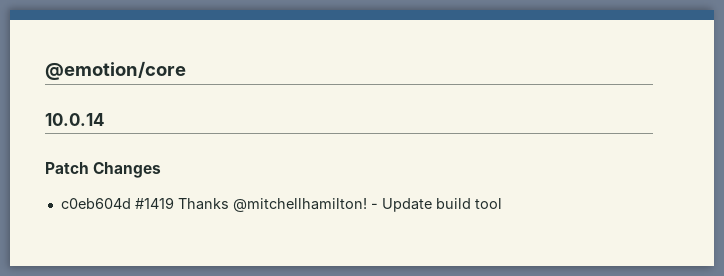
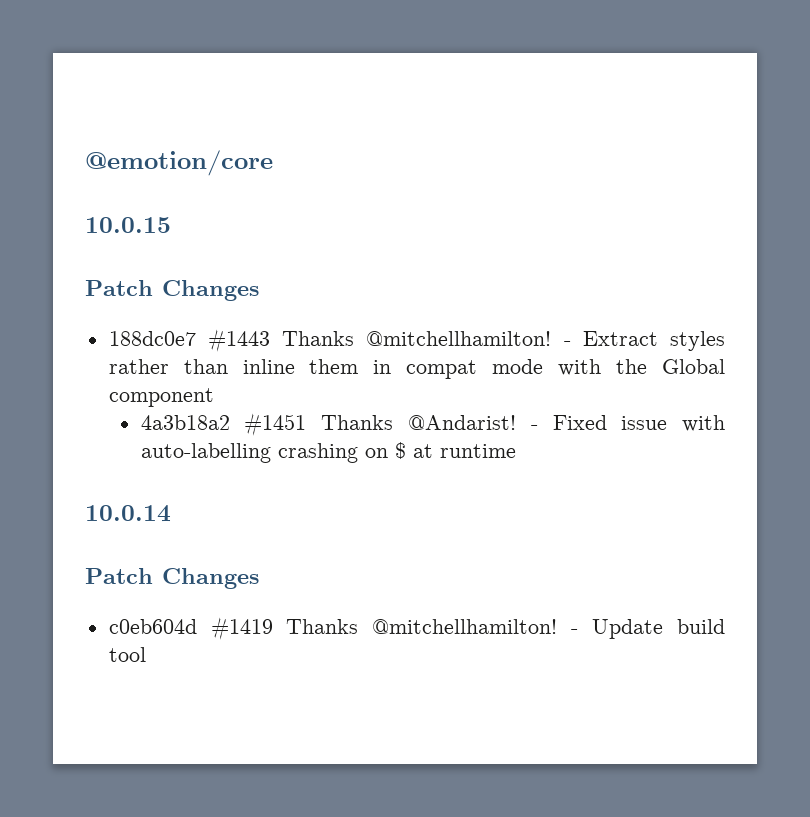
(186, 70) none -> [85,217,171,233] [85,280,259,301] [108,329,726,352] [108,359,726,379] [108,388,214,407] [140,413,725,436] [140,442,516,463] // 10.0.15 // Patch Changes // 188dc0e7 #1443 Thanks @mitchellhamilton! - Extract styles rather than inline them in compat mode with the Global component // 4a3b18a2 #1451 Thanks @Andarist! - Fixed issue with auto-labelling crashing on $ at runtime

